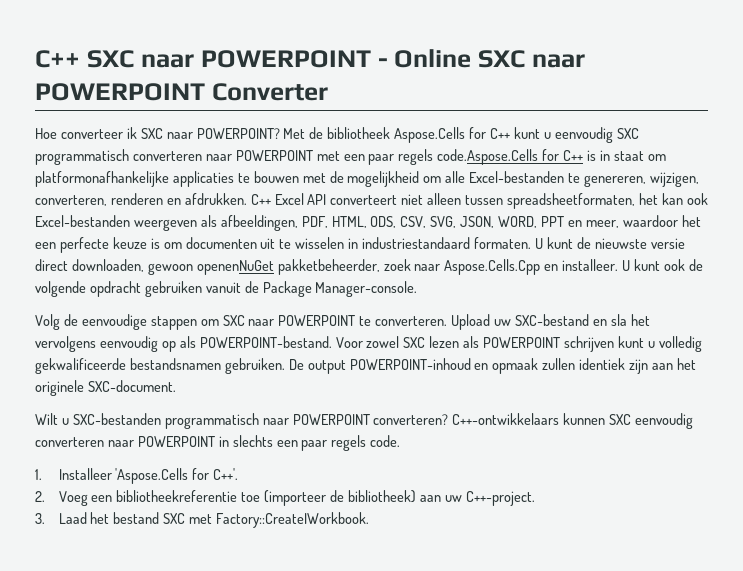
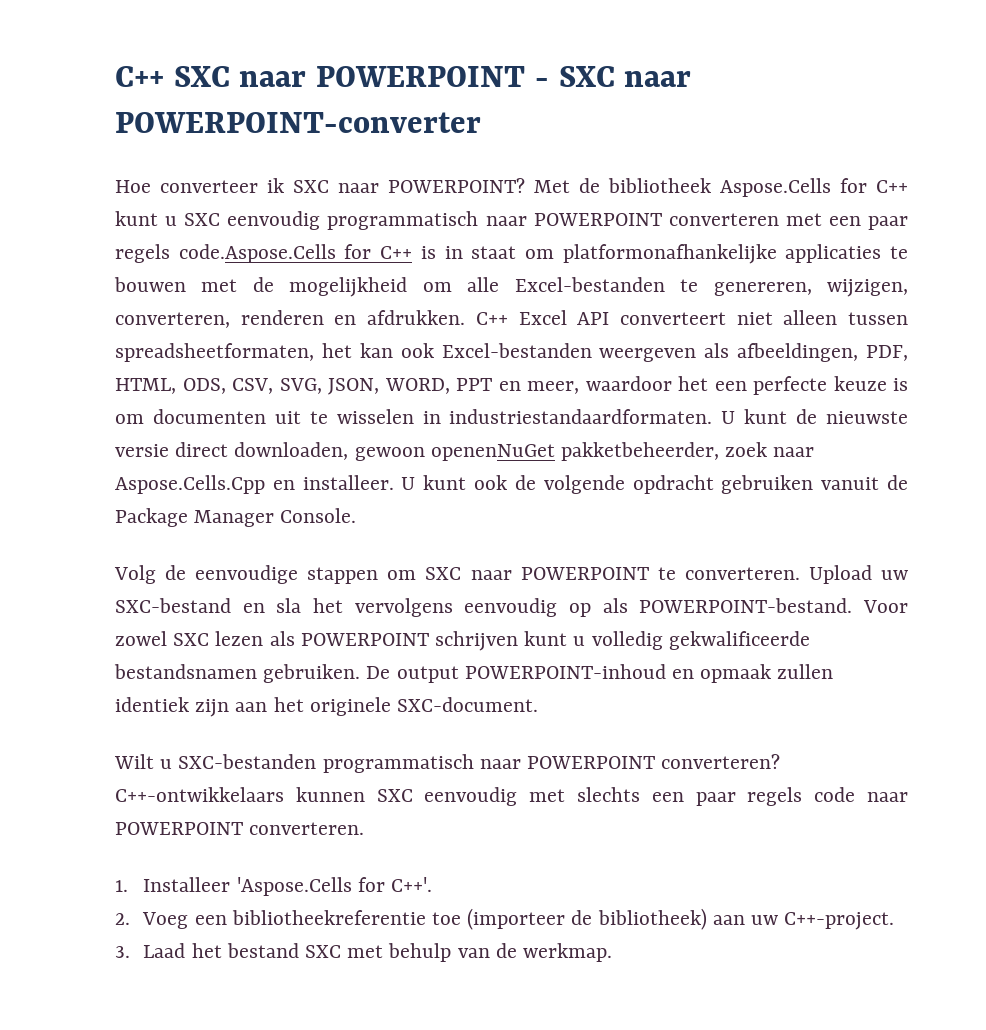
[394,49,586,68] [35,83,328,101] Online SXC naar POWERPOINT Converter -> [558,66,692,87] [115,112,481,133] SXC naar POWERPOINT-converter
[554,127,639,143] [35,149,313,165] eenvoudig SXC programmatisch converteren naar POWERPOINT -> [184,211,779,230] SXC eenvoudig programmatisch naar POWERPOINT converteren
[362,237,532,249] industriestandaard formaten. -> [449,409,713,424] industriestandaardformaten.
[315,281,418,297] Manager-console. -> [194,508,357,527] Manager Console.
[35,435,401,451] converteren naar POWERPOINT in slechts een paar regels code. -> [529,787,908,806] [115,822,365,835] met slechts een paar regels code naar POWERPOINT converteren.
[216,512,370,528] Factory::CreateIWorkbook. -> [388,943,613,962] behulp van de werkmap.

